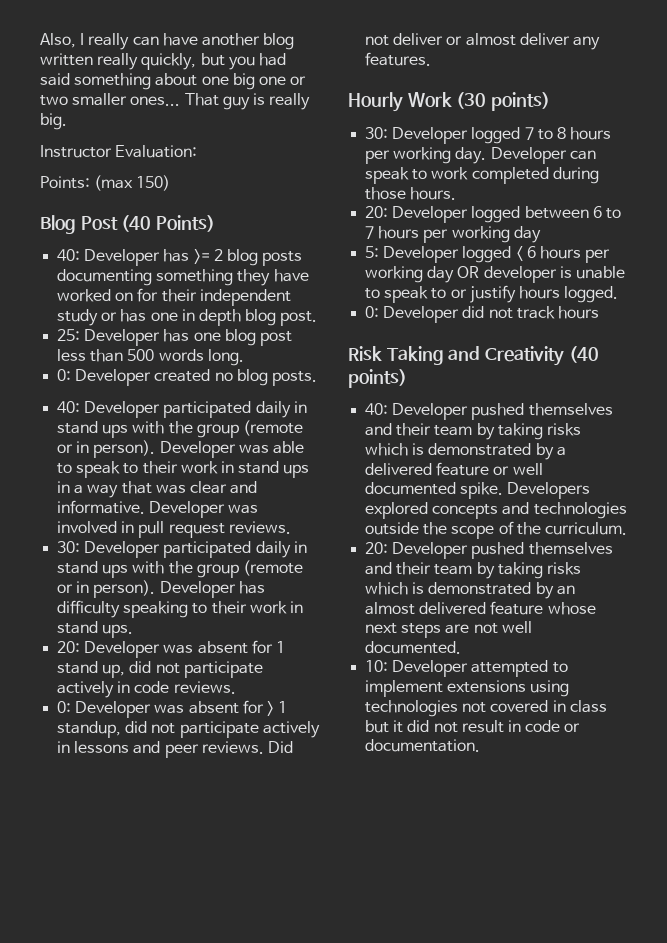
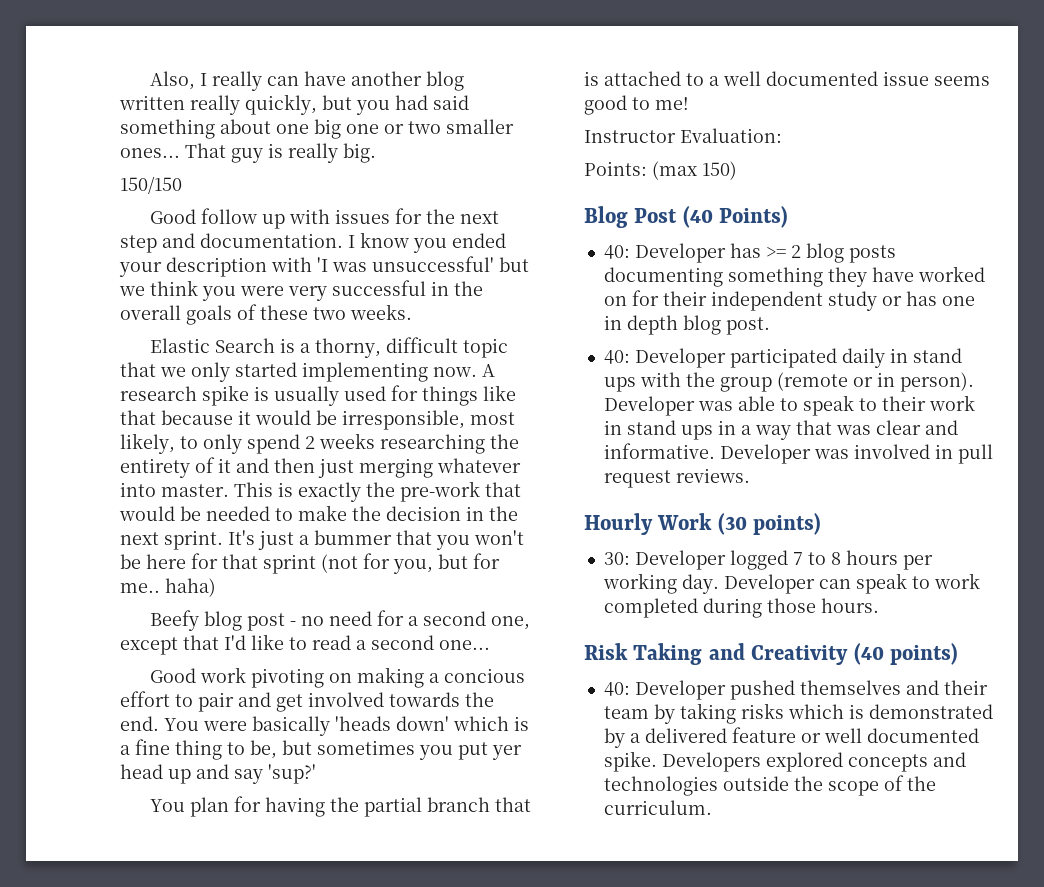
(67, 121) none -> [120,176,182,194] [149,208,499,229] [120,232,506,253] [119,256,529,277] [119,280,483,301] [120,304,412,325] [149,337,508,358] [120,362,495,382] [120,385,516,406] [120,410,515,430] [120,433,519,454] [120,457,521,478] [120,481,521,502] [119,505,518,521] [120,530,524,550] [120,553,500,574] [120,578,216,597] [149,610,530,631] [120,634,490,655] [149,667,525,688] [120,691,494,712] [120,716,529,736] [120,739,522,760] [120,764,316,784] [149,796,531,817] [584,71,990,86] [584,95,689,115] // 150/150 // Good follow up with issues for the next step and documentation. I know you ended your description with 'I was unsuccessful' but we think you were very successful in the overall goals of these two weeks. // Elastic Search is a thorny, difficult topic that we only started implementing now. A research spike is usually used for things like that because it would be irresponsible, most likely, to only spend 2 weeks researching the entirety of it and then just merging whatever into master. This is exactly the pre-work that would be needed to make the decision in the next sprint. It's just a bummer that you won't be here for that sprint (not for you, but for me.. haha) // Beefy blog post - no need for a second one, except that I'd like to read a second one... // Good work pivoting on making a concious effort to pair and get involved towards the end. You were basically 'heads down' which is a fine thing to be, but sometimes you put yer head up and say 'sup?' // You plan for having the partial branch that is attached to a well documented issue seems good to me!
[57,329,292,346] [57,349,244,366] [57,369,317,386] // 25: Developer has one blog post less than 500 words long. // 0: Developer created no blog posts. -> (770, 326) none
[57,541,307,558] [57,560,303,578] [57,580,265,598] [57,600,303,618] [57,621,134,638] [57,640,285,658] [57,661,263,678] [57,681,236,698] [57,700,288,718] [57,721,320,738] [57,741,293,758] [365,33,600,50] [365,52,432,66] // 30: Developer participated daily in stand ups with the group (remote or in person). Developer has difficulty speaking to their work in stand ups. // 20: Developer was absent for 1 stand up, did not participate actively in code reviews. // 0: Developer was absent for > 1 standup, did not participate actively in lessons and peer reviews. Did not deliver or almost deliver any features. -> (750, 475) none
[365,206,621,223] [365,226,541,243] [365,246,611,263] [365,266,625,283] [365,285,619,303] [365,306,599,323] // 20: Developer logged between 6 to 7 hours per working day // 5: Developer logged < 6 hours per working day OR developer is unable to speak to or justify hours logged. // 0: Developer did not track hours -> (879, 605) none
[365,542,613,559] [365,562,581,579] [365,582,575,599] [365,601,596,615] [365,621,532,638] [365,641,462,654] [365,660,568,677] [365,680,570,697] [365,700,607,717] [365,720,581,733] [365,739,481,752] // 20: Developer pushed themselves and their team by taking risks which is demonstrated by an almost delivered feature whose next steps are not well documented. // 10: Developer attempted to implement extensions using technologies not covered in class but it did not result in code or documentation. -> (712, 807) none

